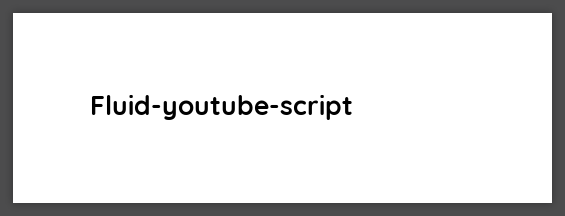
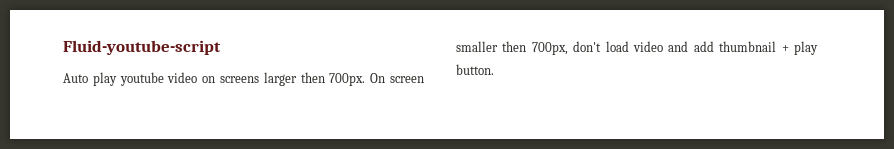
(353, 107) none -> [63,72,425,86] [456,41,818,55] [456,64,494,75] // Auto play youtube video on screens larger then 700px. On screen smaller then 700px, don't load video and add thumbnail + play button.

